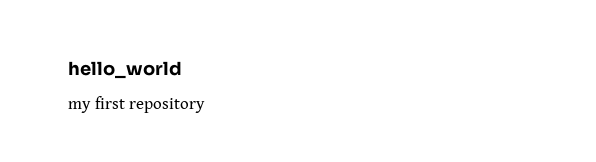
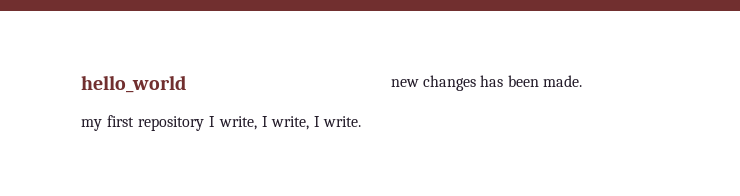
(206, 105) none -> [209,116,361,130] [391,75,582,91] I write, I write, I write. new changes has been made.

